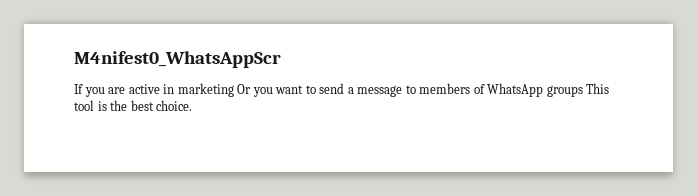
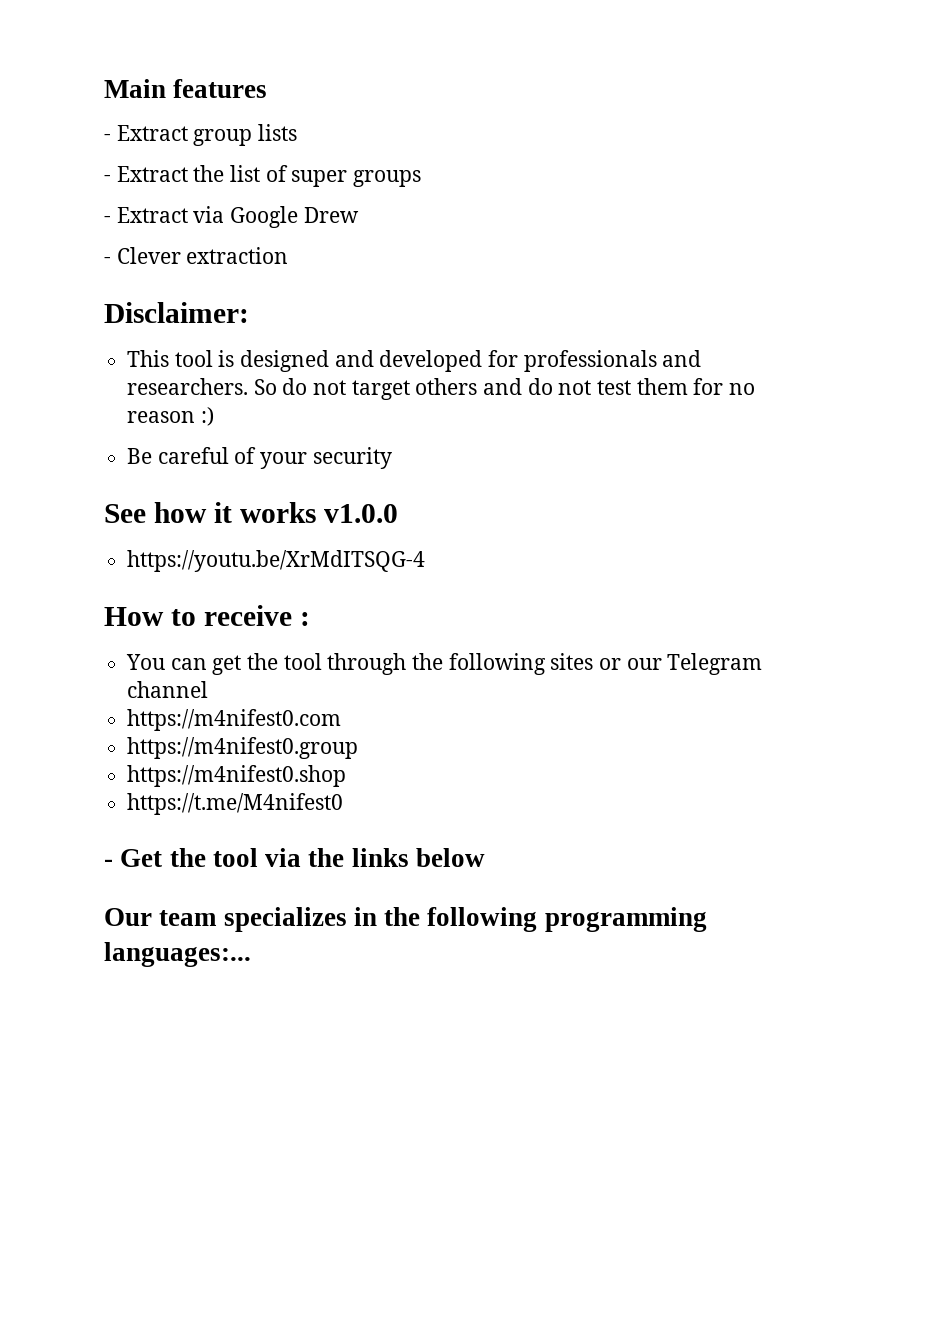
[74,51,281,68] [74,83,610,97] [74,100,193,111] M4nifest0_WhatsAppScr // If you are active in marketing Or you want to send a message to members of WhatsApp groups This tool is the best choice. -> [104,79,268,98] [104,124,298,146] [104,165,422,187] [104,206,359,228] [104,247,289,264] [104,302,249,323] [127,350,702,372] [127,378,756,400] [127,407,214,426] [127,447,392,469] [104,502,398,523] [127,550,426,572] [104,605,310,626] [126,653,763,675] [127,681,209,698] [127,709,342,731] [127,737,359,759] [127,765,347,787] [127,793,344,815] [104,848,486,867] [104,907,707,932] [104,942,251,967] Main features // - Extract group lists // - Extract the list of super groups // - Extract via Google Drew // - Clever extraction // Disclaimer: // This tool is designed and developed for professionals and researchers. So do not target others and do not test them for no reason :) // Be careful of your security // See how it works v1.0.0 // https://youtu.be/XrMdITSQG-4 // How to receive : // You can get the tool through the following sites or our Telegram channel // https://m4nifest0.com // https://m4nifest0.group // https://m4nifest0.shop // https://t.me/M4nifest0 // - Get the tool via the links below // Our team specializes in the following programming languages:...

